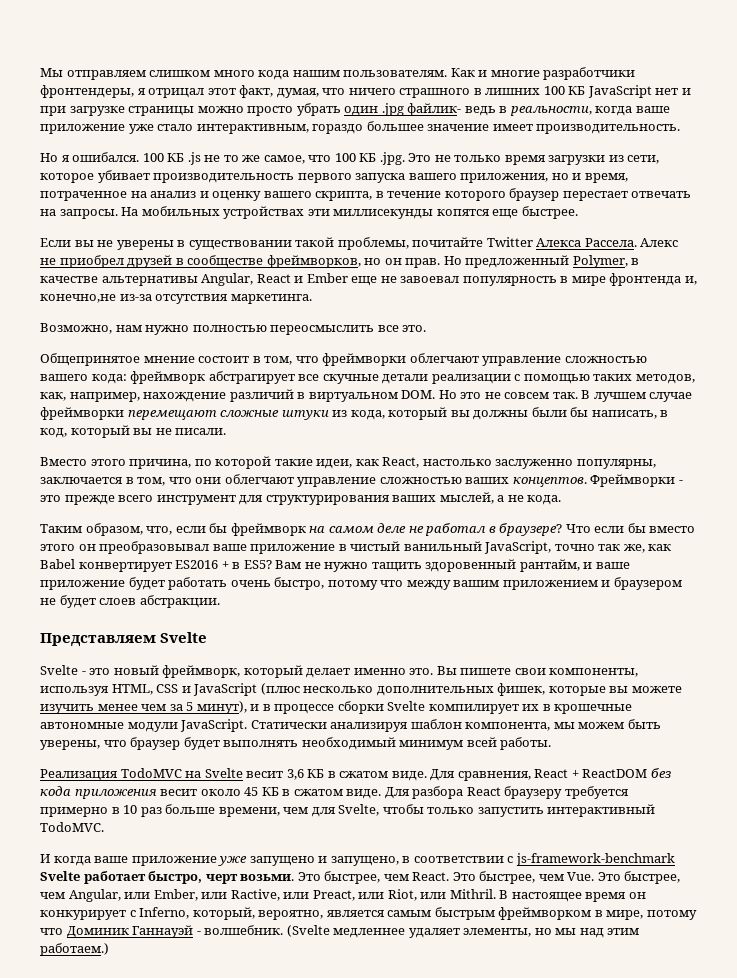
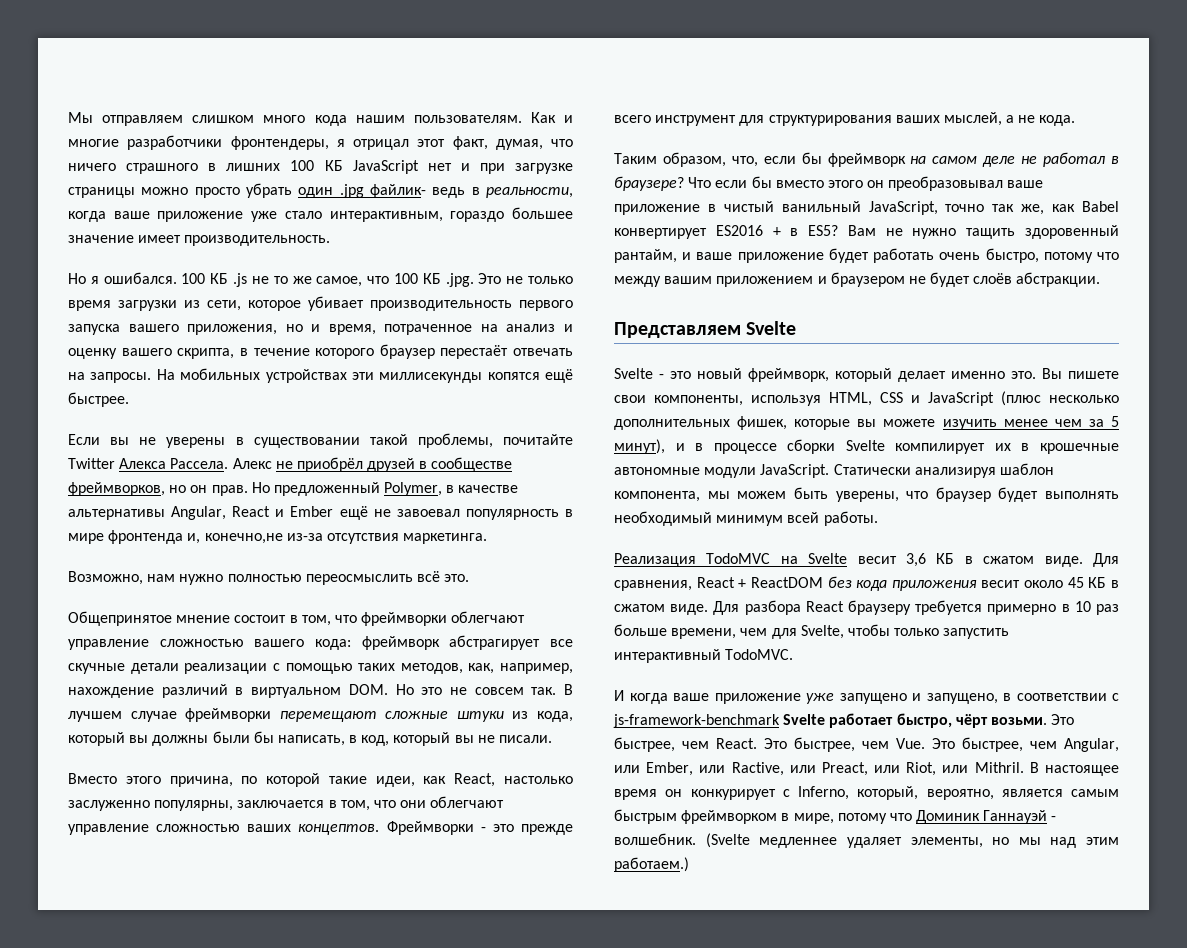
[562,191,628,201] перестает -> [440,345,509,359] перестаёт
[492,209,519,219] еще -> [545,369,573,383] ещё
[59,255,124,268] приобрел -> [296,457,363,472] приобрёл
[351,276,378,286] еще -> [339,506,368,520] ещё
[377,325,399,332] все -> [416,571,440,582] всё
[99,598,137,605] слоев -> [973,273,1013,284] слоёв
[205,874,238,884] черт -> [955,714,988,728] чёрт

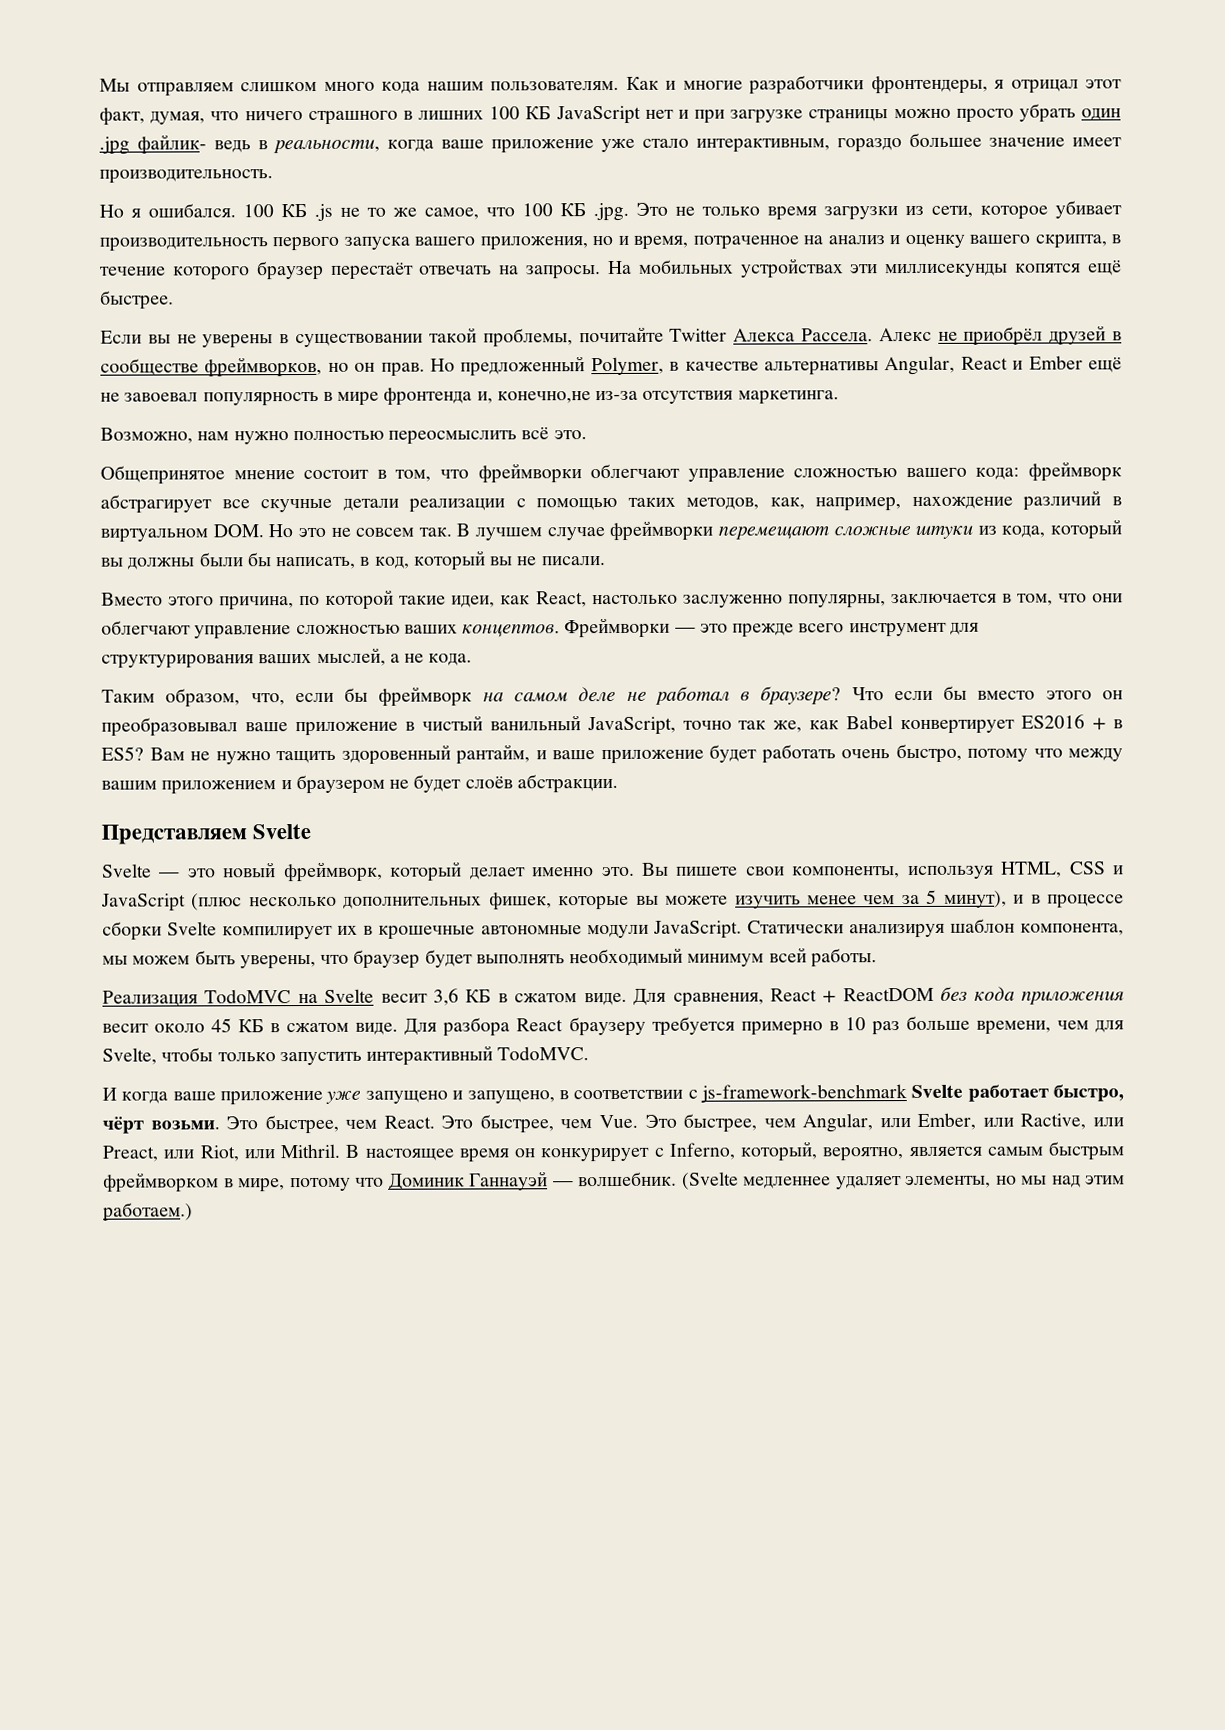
[480,827,486,832] - -> [674,627,696,633] —
[659,374,664,379] - -> [159,872,181,878] —
[1051,816,1057,821] - -> [552,1181,574,1187] —

